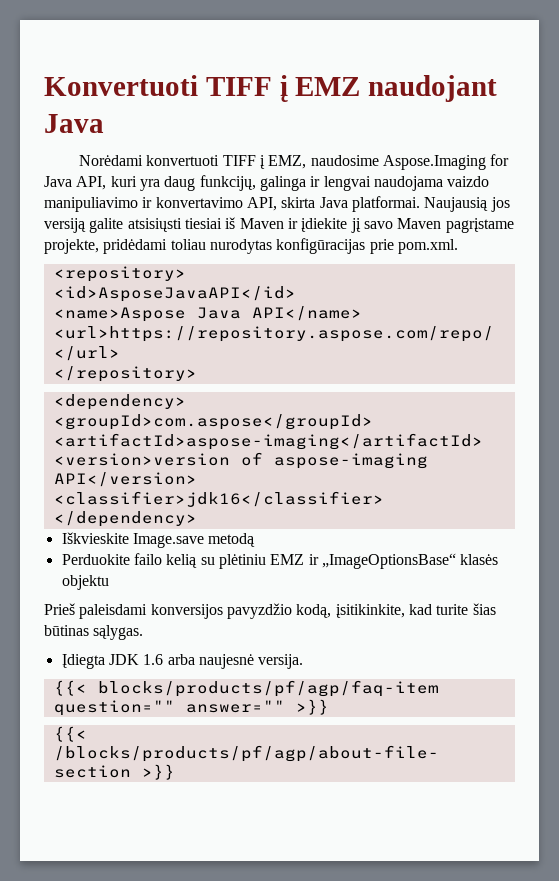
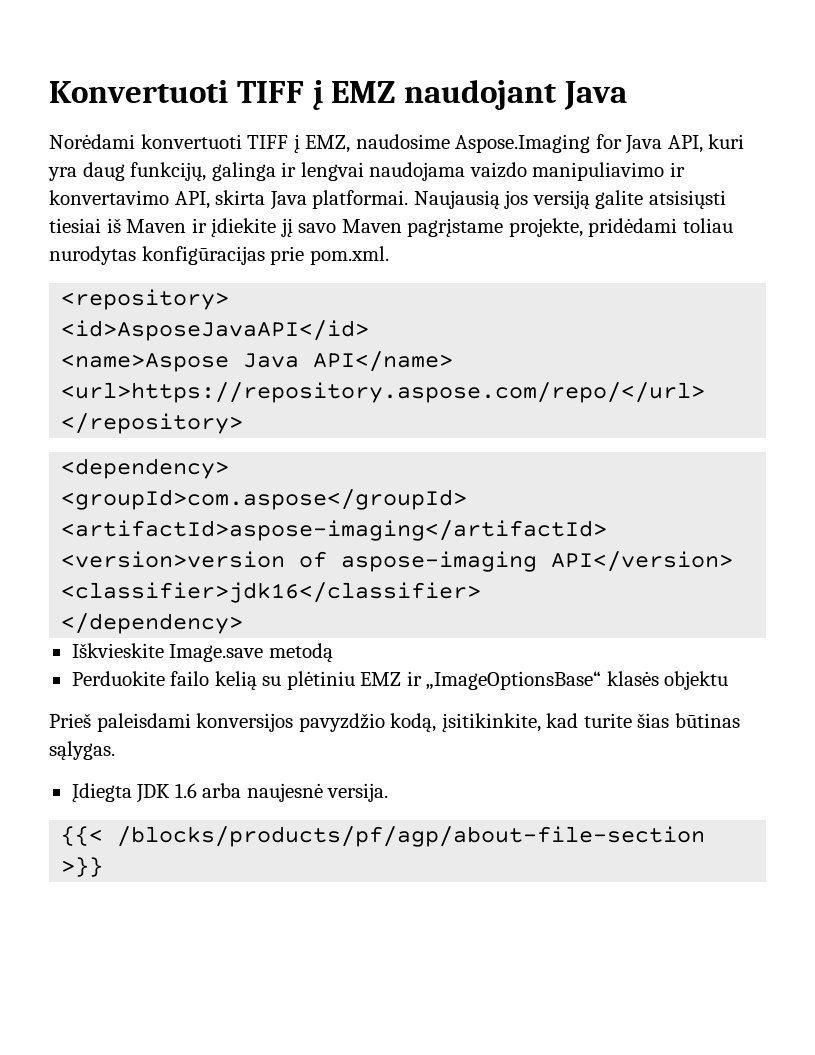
[53,680,439,697] [53,699,329,716] // {{< blocks/products/pf/agp/faq-item question="" answer="" >}} -> (389, 792) none

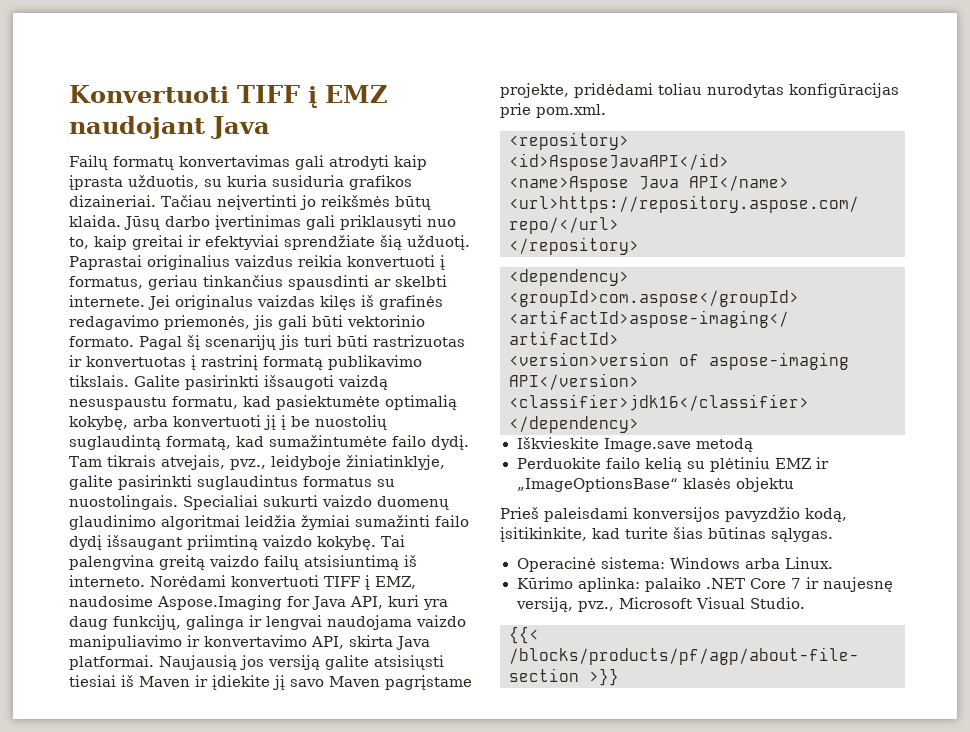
(627, 95) none -> [69,155,427,170] [69,175,412,190] [69,195,431,210] [69,215,456,230] [69,235,470,250] [69,255,445,270] [69,275,447,290] [69,295,443,310] [69,315,425,330] [69,335,465,350] [69,355,422,370] [69,375,388,390] [69,395,457,410] [69,415,387,430] [69,435,469,450] [69,455,445,470] [69,475,395,490] [69,495,449,510] [69,515,469,530] [69,535,405,550] [69,555,417,570] [69,575,145,587] Failų formatų konvertavimas gali atrodyti kaip įprasta užduotis, su kuria susiduria grafikos dizaineriai. Tačiau neįvertinti jo reikšmės būtų klaida. Jūsų darbo įvertinimas gali priklausyti nuo to, kaip greitai ir efektyviai sprendžiate šią užduotį. Paprastai originalius vaizdus reikia konvertuoti į formatus, geriau tinkančius spausdinti ar skelbti internete. Jei originalus vaizdas kilęs iš grafinės redagavimo priemonės, jis gali būti vektorinio formato. Pagal šį scenarijų jis turi būti rastrizuotas ir konvertuotas į rastrinį formatą publikavimo tikslais. Galite pasirinkti išsaugoti vaizdą nesuspaustu formatu, kad pasiektumėte optimalią kokybę, arba konvertuoti jį į be nuostolių suglaudintą formatą, kad sumažintumėte failo dydį. Tam tikrais atvejais, pvz., leidyboje žiniatinklyje, galite pasirinkti suglaudintus formatus su nuostolingais. Specialiai sukurti vaizdo duomenų glaudinimo algoritmai leidžia žymiai sumažinti failo dydį išsaugant priimtiną vaizdo kokybę. Tai palengvina greitą vaizdo failų atsisiuntimą iš interneto.
[71,783,389,803] Įdiegta JDK 1.6 arba naujesnė versija. -> [516,557,833,572] [516,577,893,592] [515,597,805,612] Operacinė sistema: Windows arba Linux. // Kūrimo aplinka: palaiko .NET Core 7 ir naujesnę versiją, pvz., Microsoft Visual Studio.

